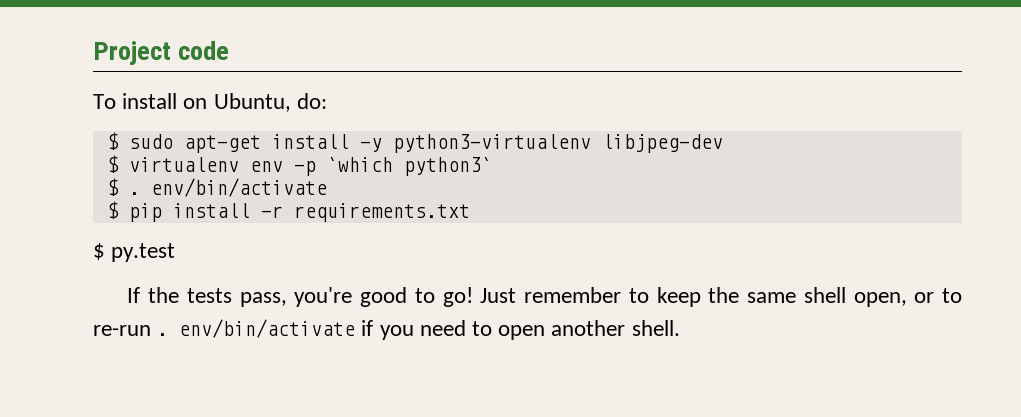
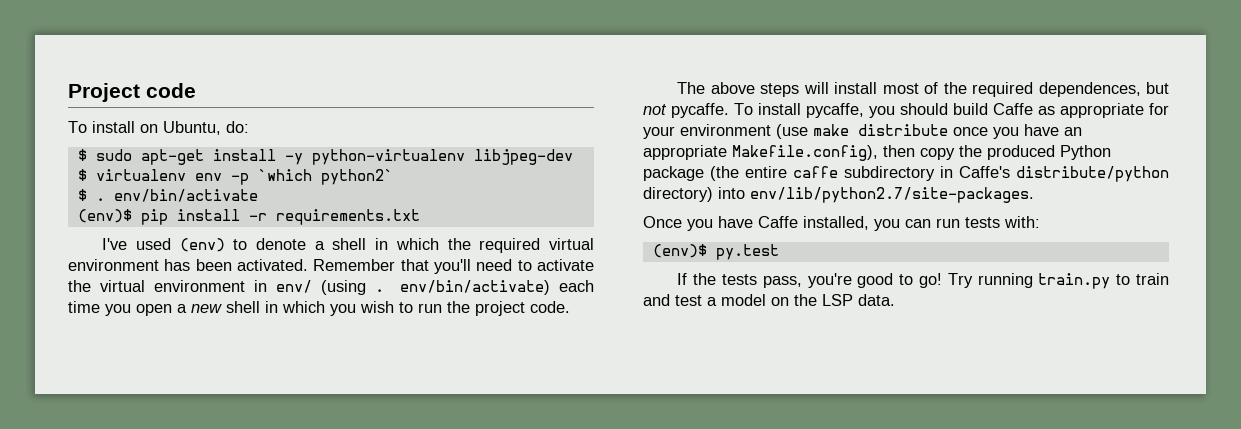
[392,134,591,153] python3-virtualenv -> [311,149,465,165] python-virtualenv
[403,157,492,176] python3` -> [320,169,393,185] python2`
[106,201,119,219] $ -> [77,209,132,223] (env)$
[93,243,105,260] $ -> [102,238,594,253] [68,259,594,274] [68,280,594,295] [68,301,570,316] [677,82,1169,97] [643,103,1169,118] [643,124,1082,139] [643,145,1111,161] [643,166,1169,182] [643,187,1034,203] [643,216,1040,231] [652,244,707,258] I've used (env) to denote a shell in which the required virtual environment has been activated. Remember that you'll need to activate the virtual environment in env/ (using . env/bin/activate) each time you open a new shell in which you wish to run the project code. // The above steps will install most of the required dependences, but not pycaffe. To install pycaffe, you should build Caffe as appropriate for your environment (use make distribute once you have an appropriate Makefile.config), then copy the produced Python package (the entire caffe subdirectory in Caffe's distribute/python directory) into env/lib/python2.7/site-packages. // Once you have Caffe installed, you can run tests with: // (env)$
[480,287,962,307] [93,319,680,340] Just remember to keep the same shell open, or to re-run . env/bin/activate if you need to open another shell. -> [947,273,1169,289] [643,294,895,306] Try running train.py to train and test a model on the LSP data.

